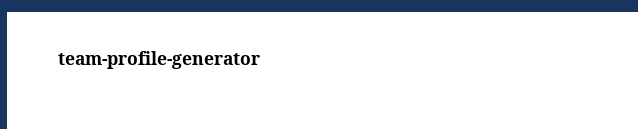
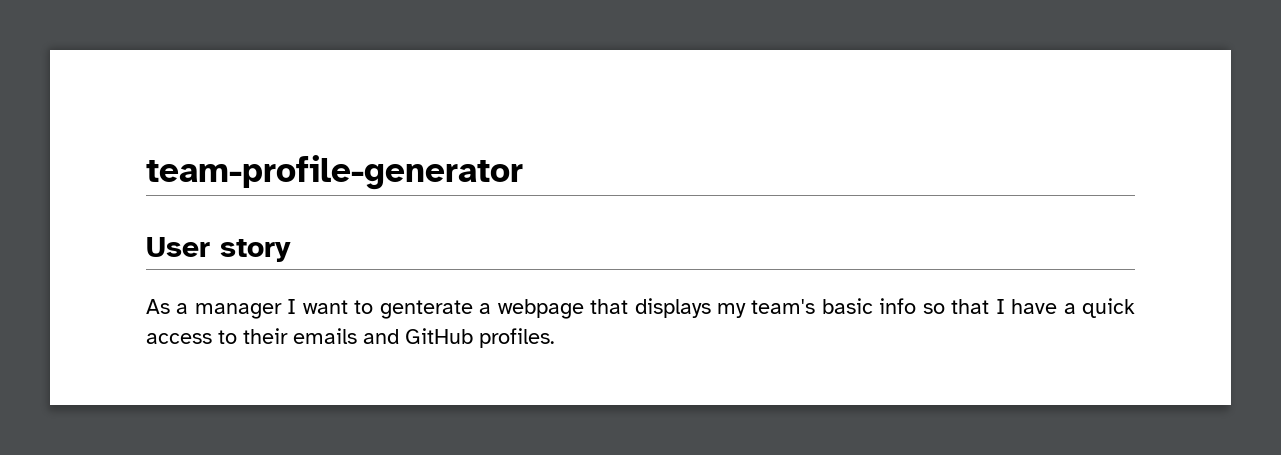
(260, 60) none -> [146,237,291,262] [146,298,1136,319] [146,328,555,348] // User story // As a manager I want to genterate a webpage that displays my team's basic info so that I have a quick access to their emails and GitHub profiles.

